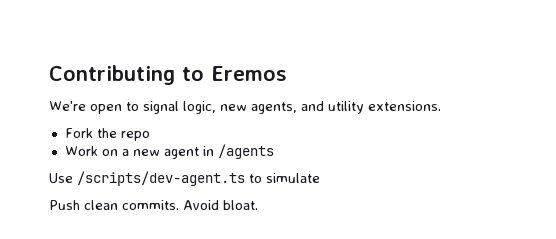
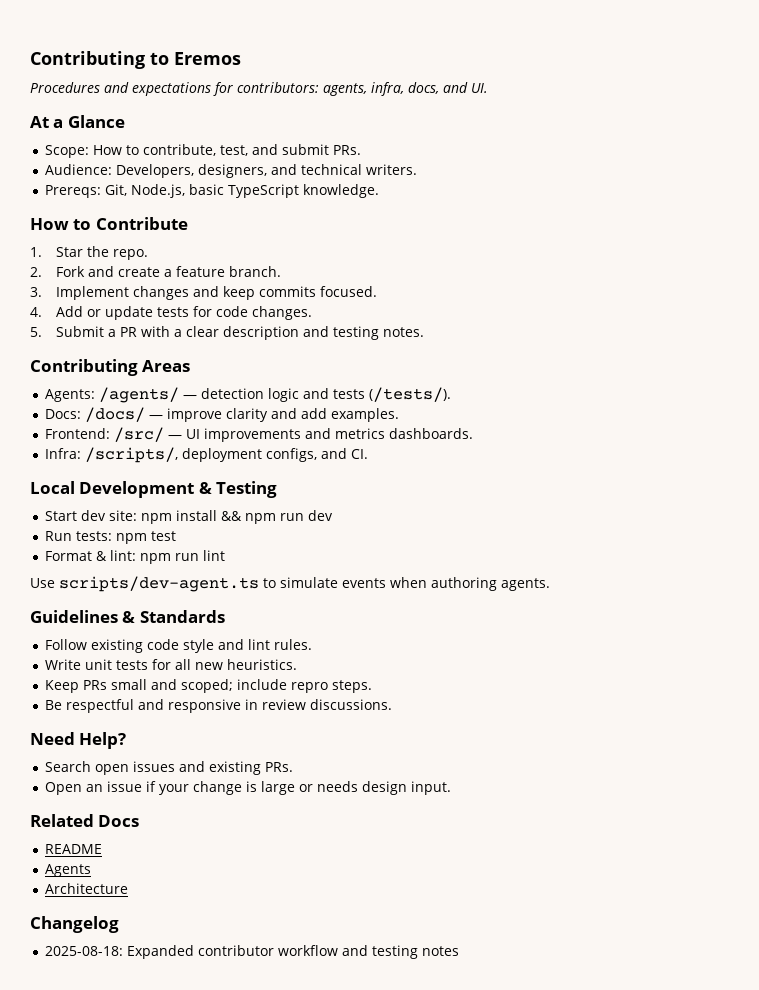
[49,101,441,114] [64,128,150,141] [64,144,274,159] We're open to signal logic, new agents, and utility extensions. // Fork the repo // Work on a new agent in /agents -> [30,82,488,96] [30,115,125,128] [45,144,362,158] [45,164,418,178] [45,184,380,198] [30,217,188,230] [30,246,149,260] [30,266,282,277] [30,286,378,300] [30,306,313,320] [30,326,425,340] [30,359,191,376] [45,387,452,403] [45,407,400,422] [45,427,474,442] [45,447,369,463] [30,481,278,498] [45,510,334,524] [45,531,177,544] [45,550,226,564] Procedures and expectations for contributors: agents, infra, docs, and UI. // At a Glance // Scope: How to contribute, test, and submit PRs. // Audience: Developers, designers, and technical writers. // Prereqs: Git, Node.js, basic TypeScript knowledge. // How to Contribute // 1. Star the repo. // 2. Fork and create a feature branch. // 3. Implement changes and keep commits focused. // 4. Add or update tests for code changes. // 5. Submit a PR with a clear description and testing notes. // Contributing Areas // Agents: /agents/ — detection logic and tests (/tests/). // Docs: /docs/ — improve clarity and add examples. // Frontend: /src/ — UI improvements and metrics dashboards. // Infra: /scripts/, deployment configs, and CI. // Local Development & Testing // Start dev site: npm install && npm run dev // Run tests: npm test // Format & lint: npm run lint
[77,171,245,186] /scripts/dev-agent.ts -> [59,576,259,592] scripts/dev-agent.ts
[49,200,258,210] // Push clean commits. Avoid bloat. -> [342,577,550,591] [30,610,225,623] [45,639,313,653] [45,659,298,670] [45,679,373,693] [45,699,393,713] [30,732,127,749] [45,761,294,775] [45,781,452,795] [30,814,140,827] [45,844,103,854] [45,864,92,877] [45,883,129,894] [30,916,119,933] [45,945,460,959] events when authoring agents. // Guidelines & Standards // Follow existing code style and lint rules. // Write unit tests for all new heuristics. // Keep PRs small and scoped; include repro steps. // Be respectful and responsive in review discussions. // Need Help? // Search open issues and existing PRs. // Open an issue if your change is large or needs design input. // Related Docs // README // Agents // Architecture // Changelog // 2025-08-18: Expanded contributor workflow and testing notes

